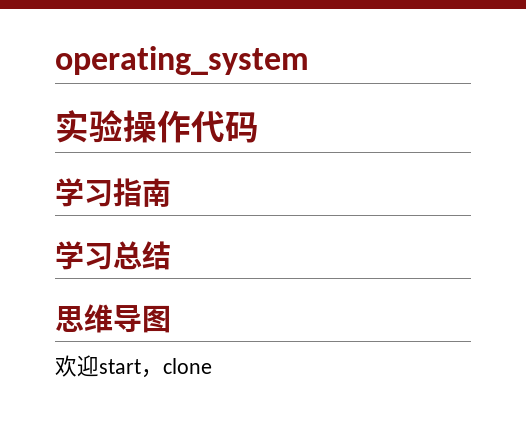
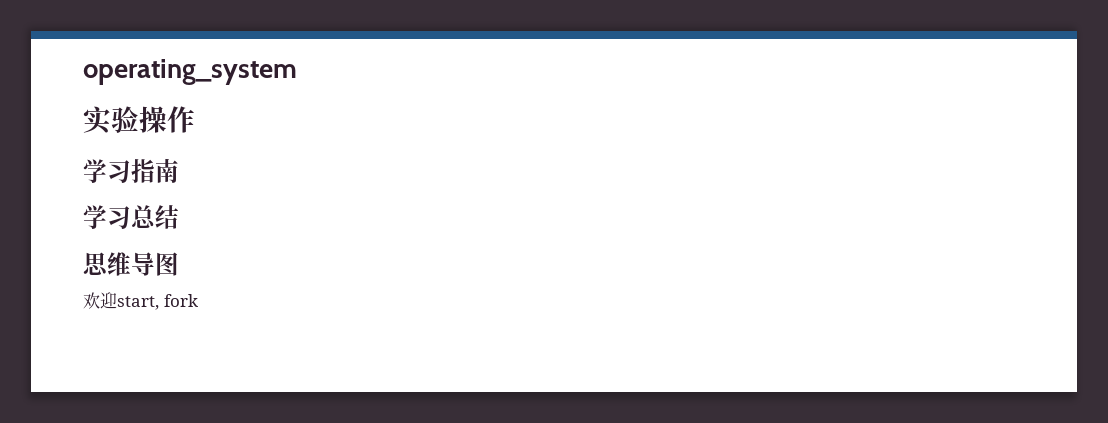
[191,111,259,143] 代码 -> (195, 119) none
[99,358,212,378] start，clone -> [117,294,198,310] start, fork

